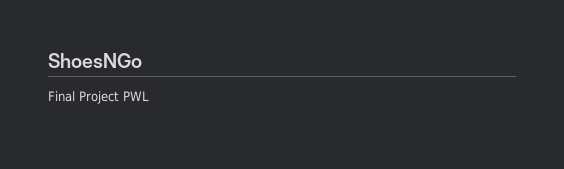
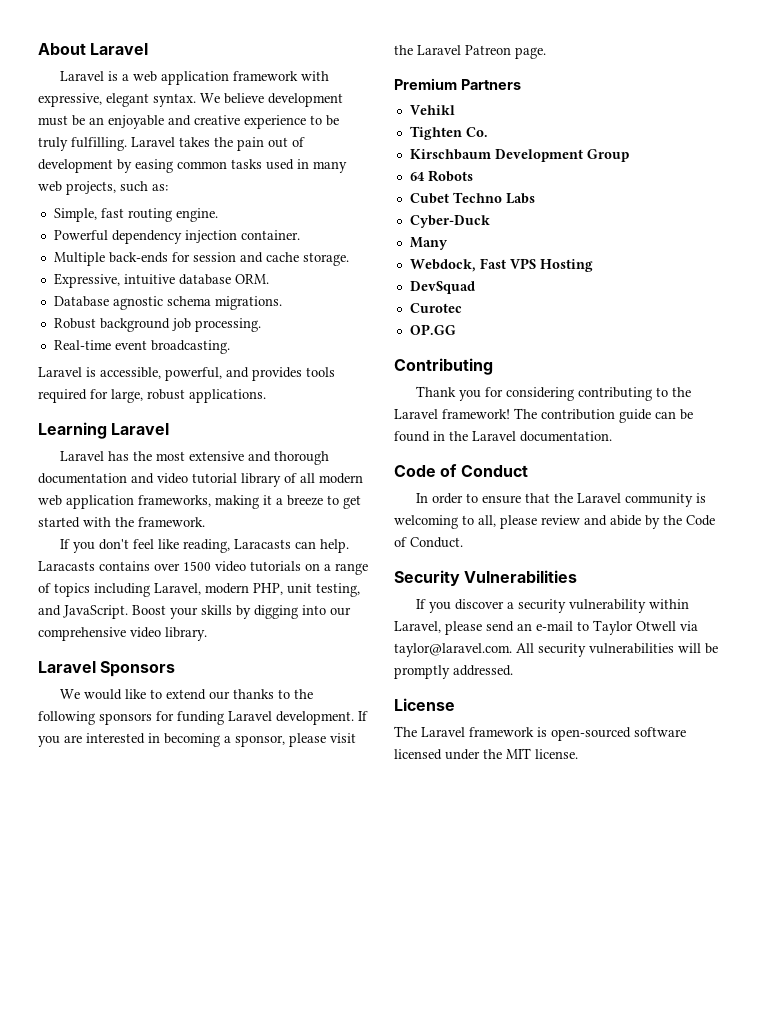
[48,53,142,68] [48,91,149,104] ShoesNGo // Final Project PWL -> [38,43,149,55] [60,71,330,85] [38,93,343,107] [38,115,339,129] [38,137,305,151] [38,159,347,173] [38,181,168,195] [53,208,218,222] [53,230,300,244] [53,252,349,266] [53,273,269,288] [53,296,282,310] [53,318,261,332] [53,340,230,354] [38,367,335,381] [38,389,266,403] [38,422,170,439] [60,451,330,465] [38,473,363,487] [38,495,361,509] [38,517,205,528] [60,539,350,553] [38,561,368,575] [38,583,360,597] [38,605,351,619] [38,627,207,641] [38,661,176,677] [60,689,314,700] [38,711,368,725] [38,733,356,747] [394,45,546,59] [394,78,521,90] [409,105,455,115] [409,126,488,140] [409,149,629,162] [409,170,473,182] [409,192,535,204] [409,215,490,228] [409,237,448,250] [409,258,593,272] [409,281,475,294] [409,303,462,313] [409,324,456,335] [394,358,493,375] [416,386,692,401] [394,408,693,423] [394,431,612,442] [394,464,528,477] [416,493,707,507] [394,515,715,529] [394,537,463,548] [394,570,578,586] [416,599,690,613] [394,620,698,635] [394,643,718,657] [394,665,513,679] [394,698,455,711] [394,726,686,741] [394,748,578,760] About Laravel // Laravel is a web application framework with expressive, elegant syntax. We believe development must be an enjoyable and creative experience to be truly fulfilling. Laravel takes the pain out of development by easing common tasks used in many web projects, such as: // Simple, fast routing engine. // Powerful dependency injection container. // Multiple back-ends for session and cache storage. // Expressive, intuitive database ORM. // Database agnostic schema migrations. // Robust background job processing. // Real-time event broadcasting. // Laravel is accessible, powerful, and provides tools required for large, robust applications. // Learning Laravel // Laravel has the most extensive and thorough documentation and video tutorial library of all modern web application frameworks, making it a breeze to get started with the framework. // If you don't feel like reading, Laracasts can help. Laracasts contains over 1500 video tutorials on a range of topics including Laravel, modern PHP, unit testing, and JavaScript. Boost your skills by digging into our comprehensive video library. // Laravel Sponsors // We would like to extend our thanks to the following sponsors for funding Laravel development. If you are interested in becoming a sponsor, please visit the Laravel Patreon page. // Premium Partners // Vehikl // Tighten Co. // Kirschbaum Development Group // 64 Robots // Cubet Techno Labs // Cyber-Duck // Many // Webdock, Fast VPS Hosting // DevSquad // Curotec // OP.GG // Contributing // Thank you for considering contributing to the Laravel framework! The contribution guide can be found in the Laravel documentation. // Code of Conduct // In order to ensure that the Laravel community is welcoming to all, please review and abide by the Code of Conduct. // Security Vulnerabilities // If you discover a security vulnerability within Laravel, please send an e-mail to Taylor Otwell via taylor@laravel.com. All security vulnerabilities will be promptly addressed. // License // The Laravel framework is open-sourced software licensed under the MIT license.

